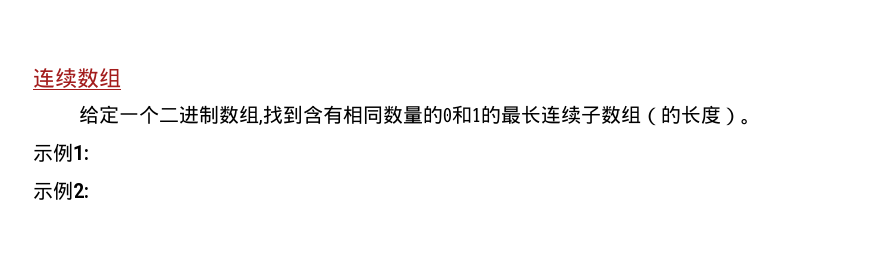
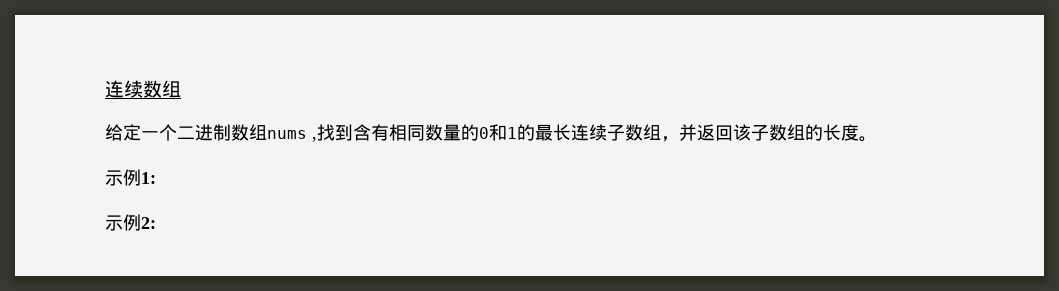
(259, 114) none -> [267,130,307,139] nums
[640,105,741,126] （的长度） -> [661,124,859,142] ，并返回该子数组的长度

